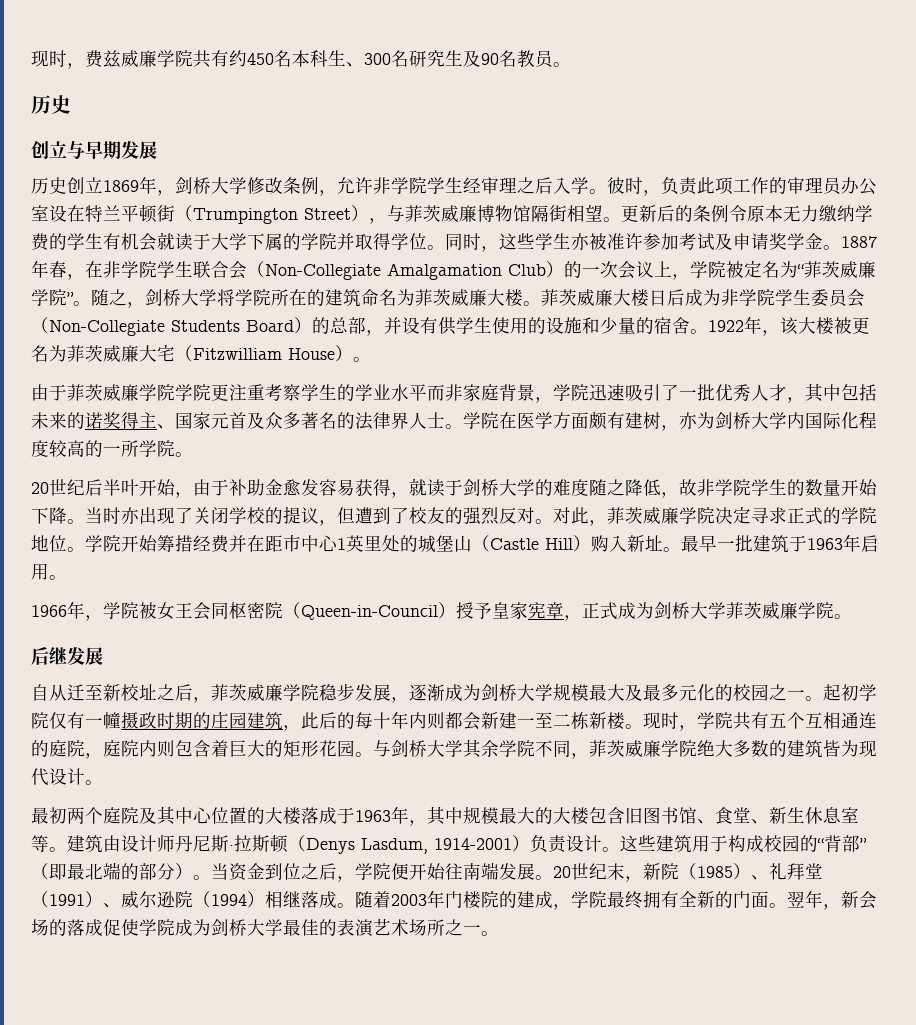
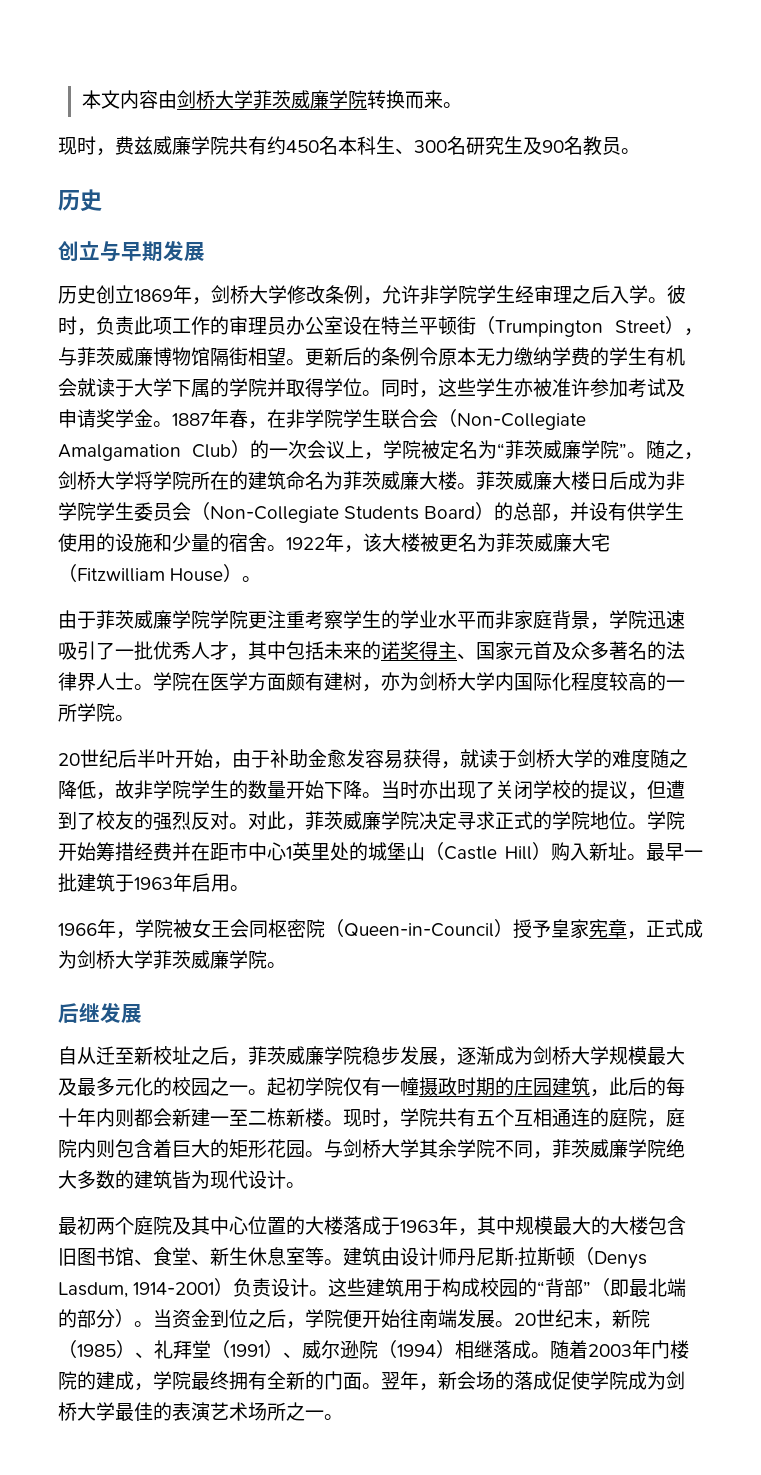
(31, 58) none -> [81,90,462,109] 本文内容由剑桥大学菲茨威廉学院转换而来。 //

